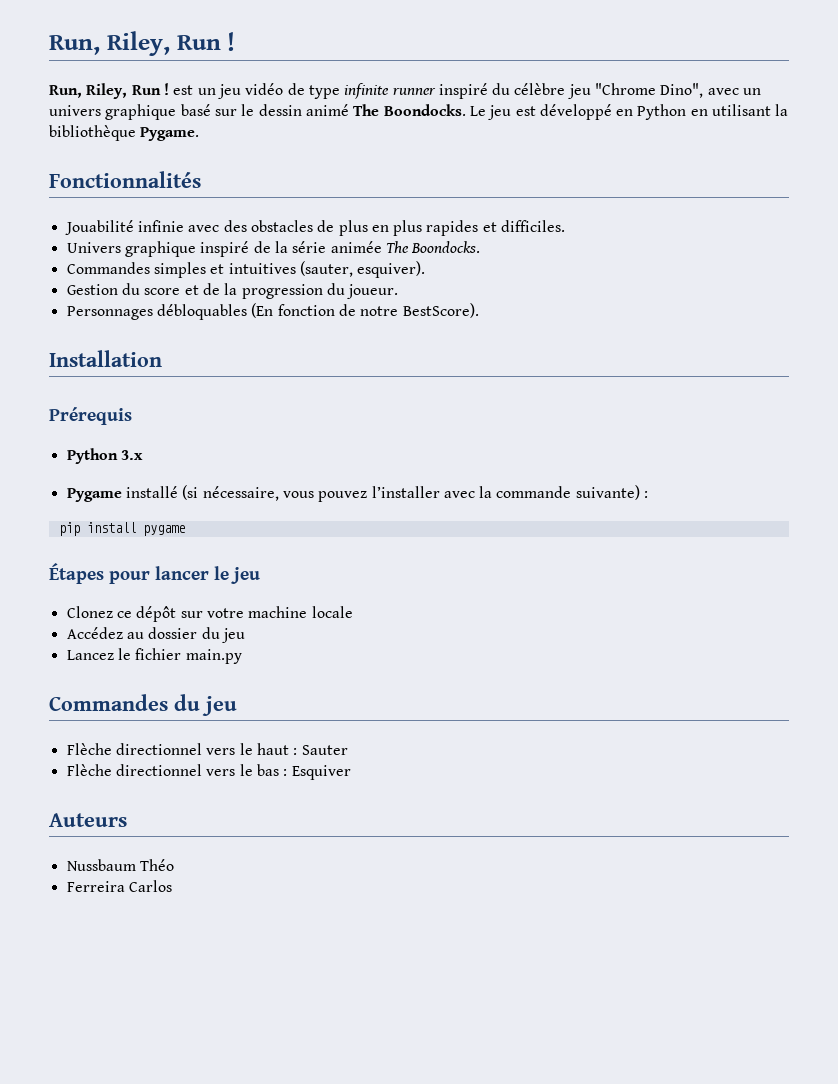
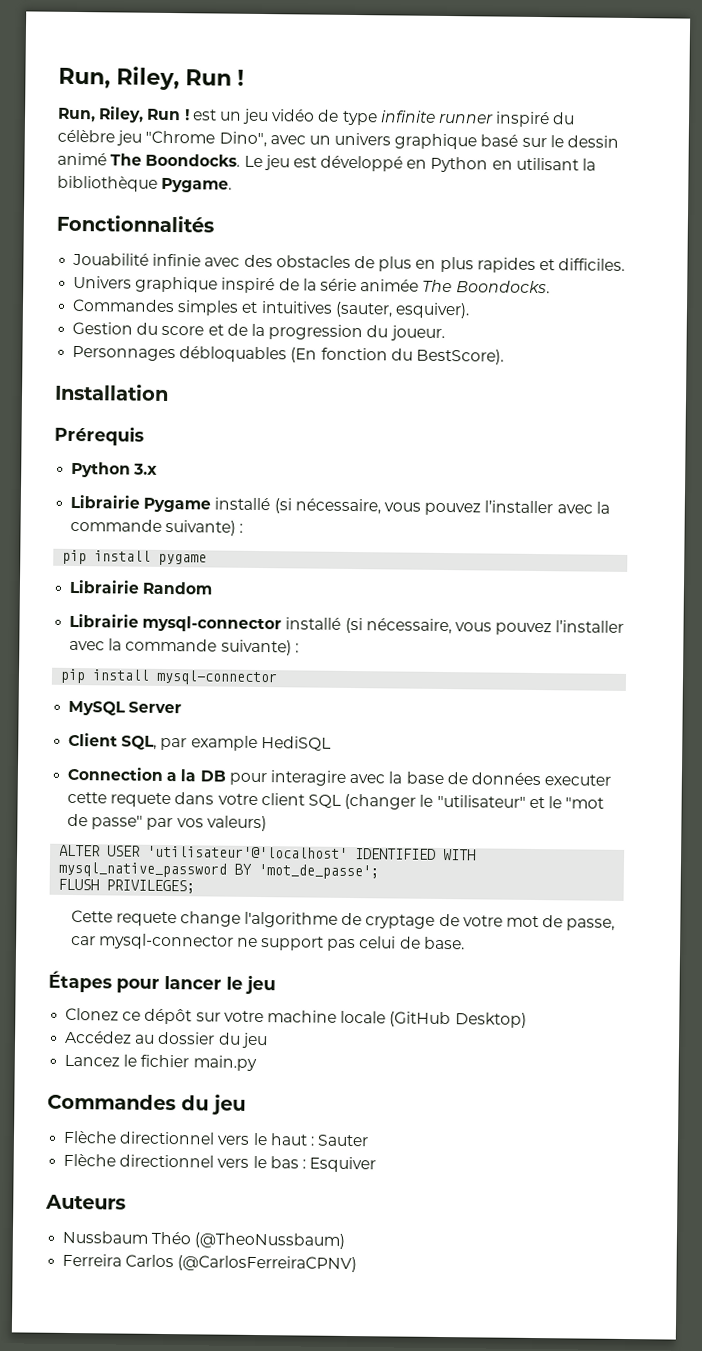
[338,304,399,316] de notre -> [390,348,413,361] du
(143, 455) none -> [70,494,141,509] Librairie
(185, 530) none -> [69,579,213,595] [69,613,625,636] [69,638,299,656] [60,668,279,686] [68,700,183,716] [68,732,331,751] [67,766,612,786] [67,791,605,810] [67,813,267,832] [59,844,477,861] [58,861,380,880] [58,878,196,894] [70,909,616,931] [70,933,465,952] // Librairie Random // Librairie mysql-connector installé (si nécessaire, vous pouvez l’installer avec la commande suivante) : // pip install mysql-connector // MySQL Server // Client SQL, par example HediSQL // Connection a la DB pour interagire avec la base de données executer cette requete dans votre client SQL (changer le "utilisateur" et le "mot de passe" par vos valeurs) // ALTER USER 'utilisateur'@'localhost' IDENTIFIED WITH mysql_native_password BY 'mot_de_passe'; // FLUSH PRIVILEGES; // Cette requete change l'algorithme de cryptage de votre mot de passe, car mysql-connector ne support pas celui de base.
(353, 612) none -> [389,1011,527,1028] (GitHub Desktop)
(174, 865) none -> [194,1232,346,1249] (@TheoNussbaum)
(172, 886) none -> [177,1255,358,1273] (@CarlosFerreiraCPNV)

